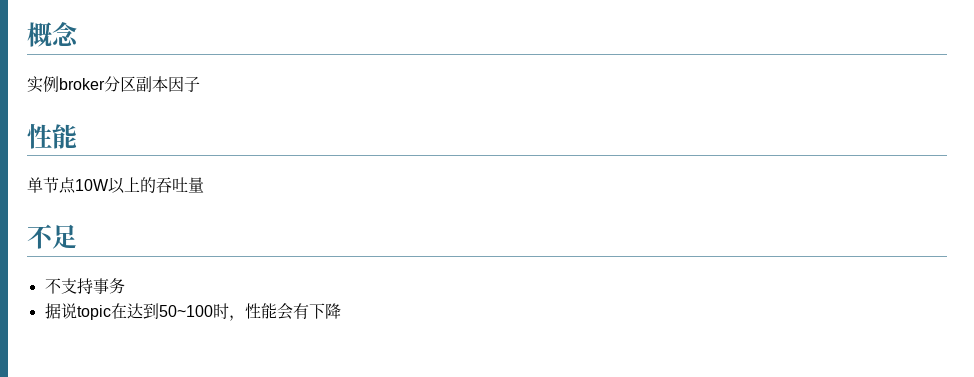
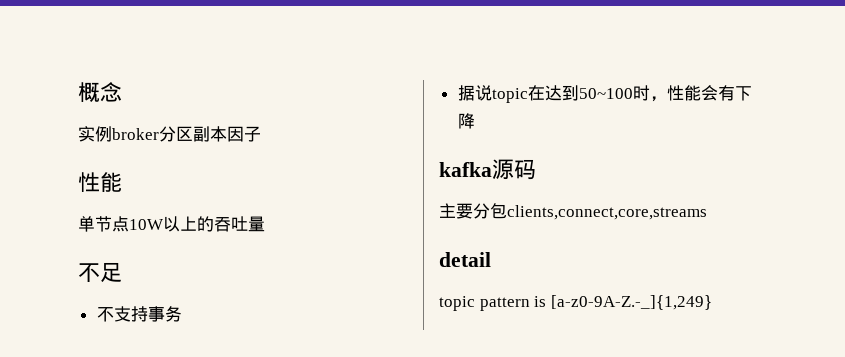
(341, 311) none -> [439,159,536,180] [439,203,707,220] [439,252,491,267] [439,295,712,311] // kafka源码 // 主要分包clients,connect,core,streams // detail // topic pattern is [a-z0-9A-Z.-_]{1,249}

